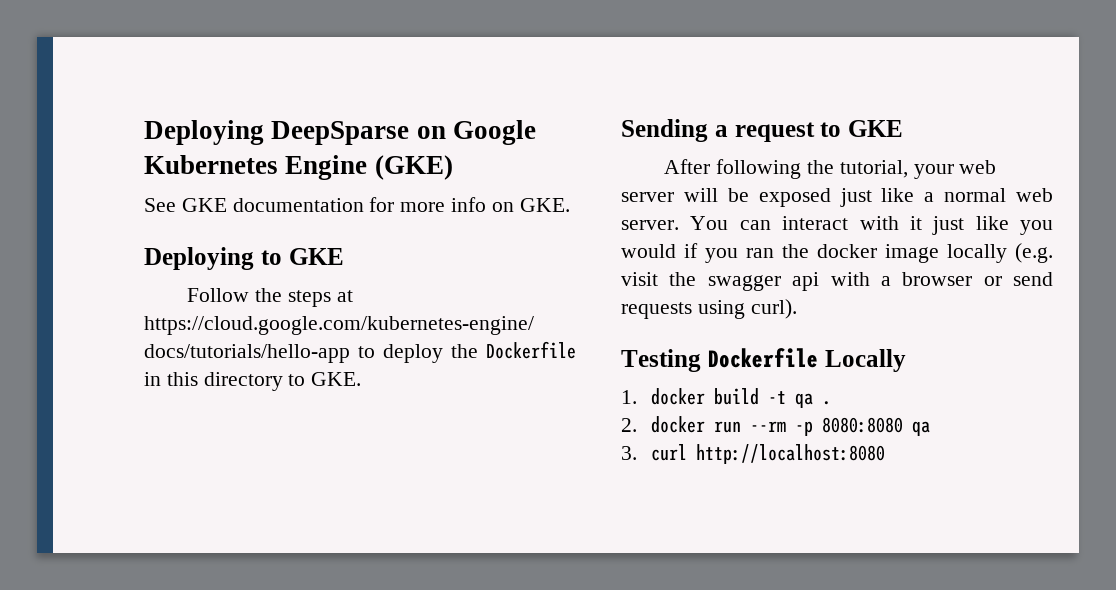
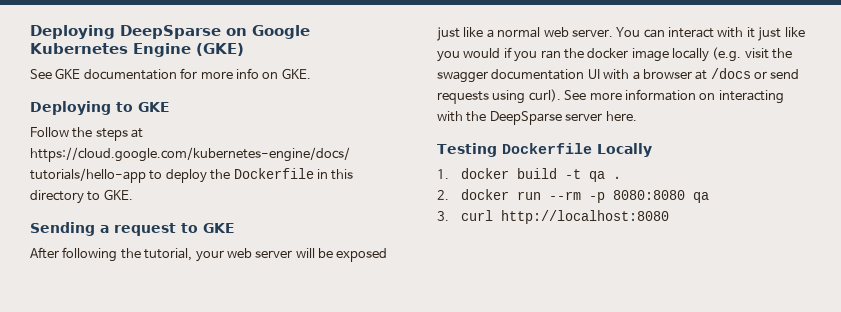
[792,272,820,291] api -> [491,69,600,80] documentation UI
(973, 279) none -> [695,68,751,80] at /docs
(797, 309) none -> [564,89,784,104] [437,111,637,125] See more information on interacting with the DeepSparse server here.

